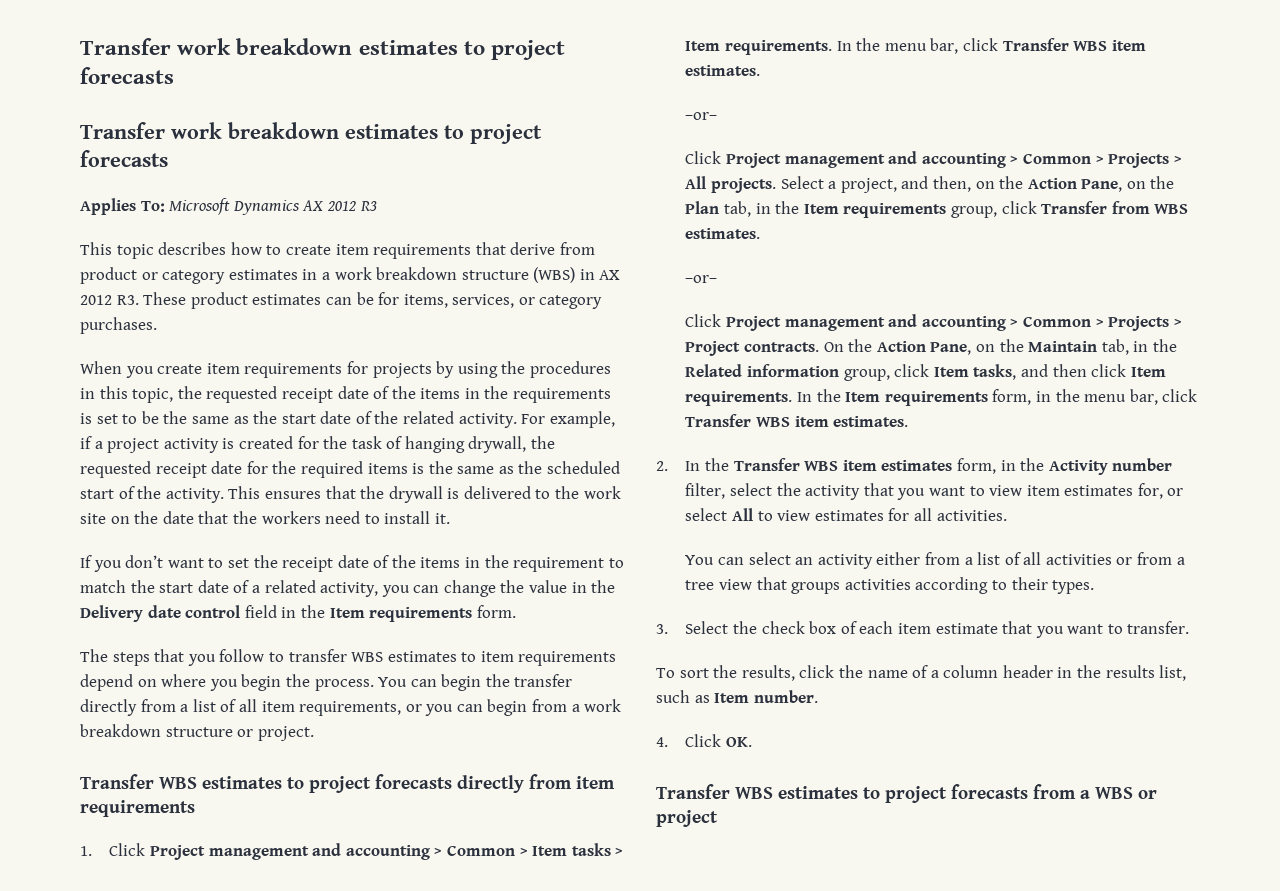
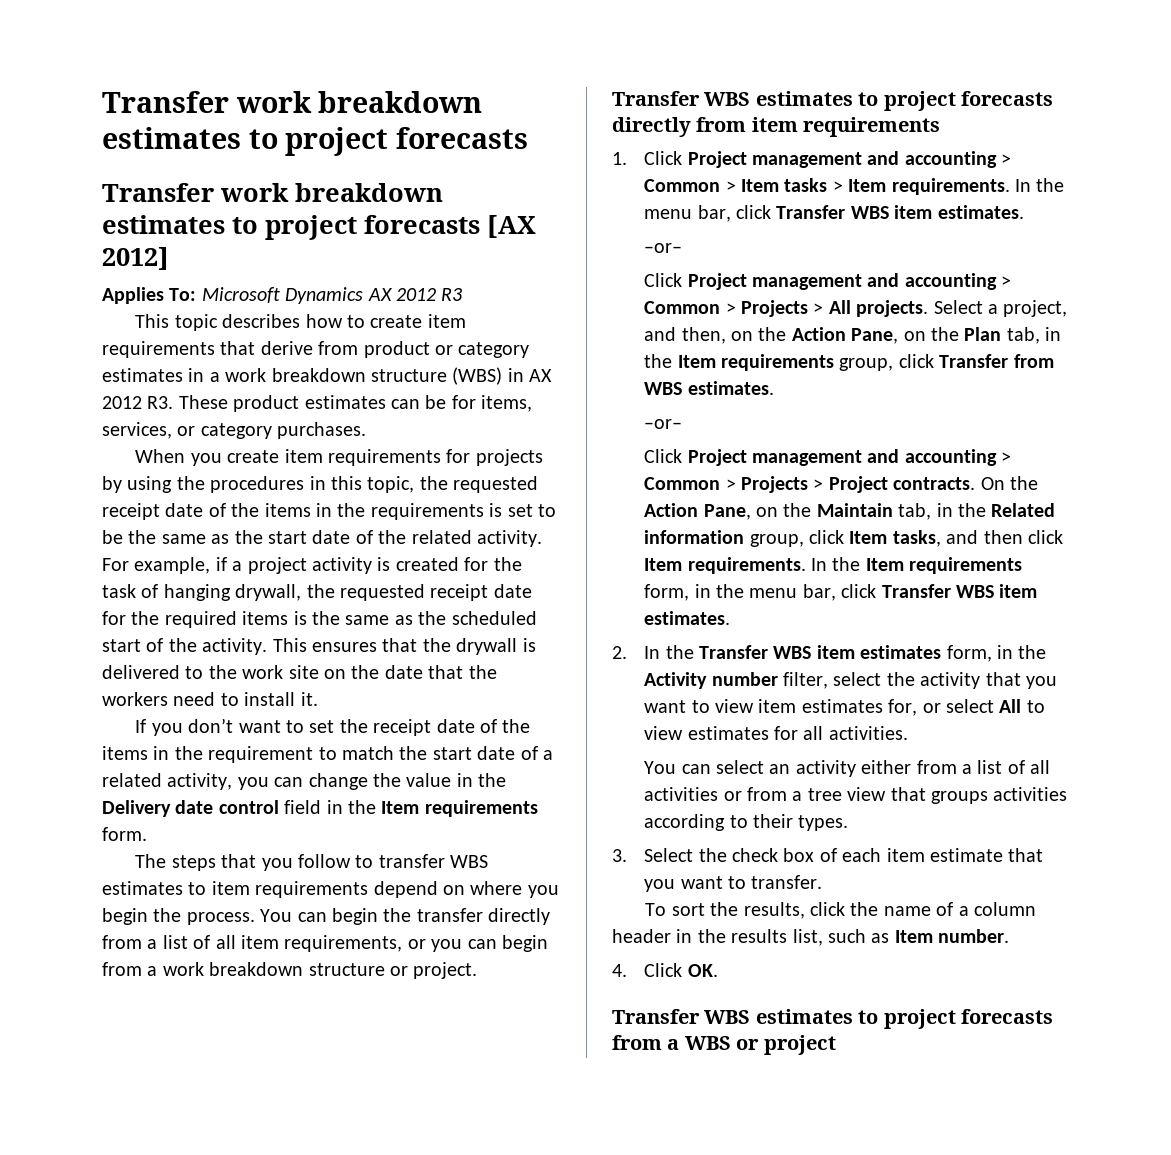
(168, 158) none -> [487,215,536,238] [102,247,169,270] [AX 2012]

